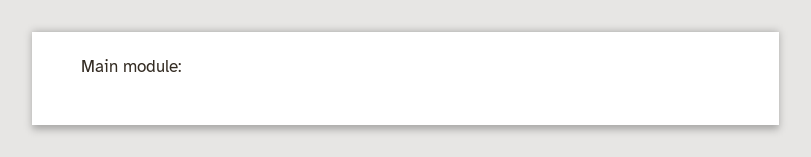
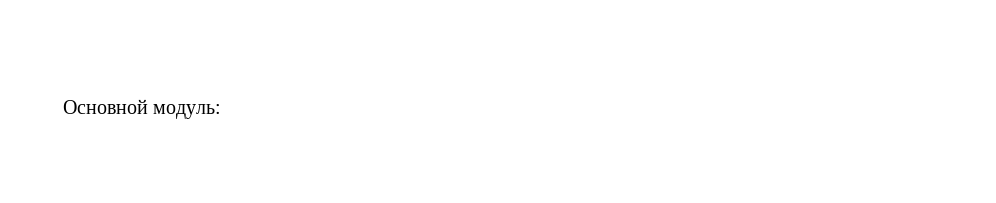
[81,59,181,72] Main module: -> [63,99,222,119] Основной модуль:

